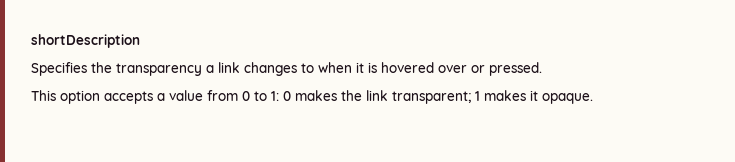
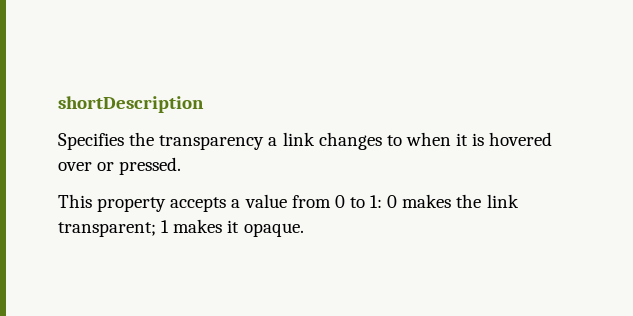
[60,90,100,104] option -> [97,197,167,212] property

